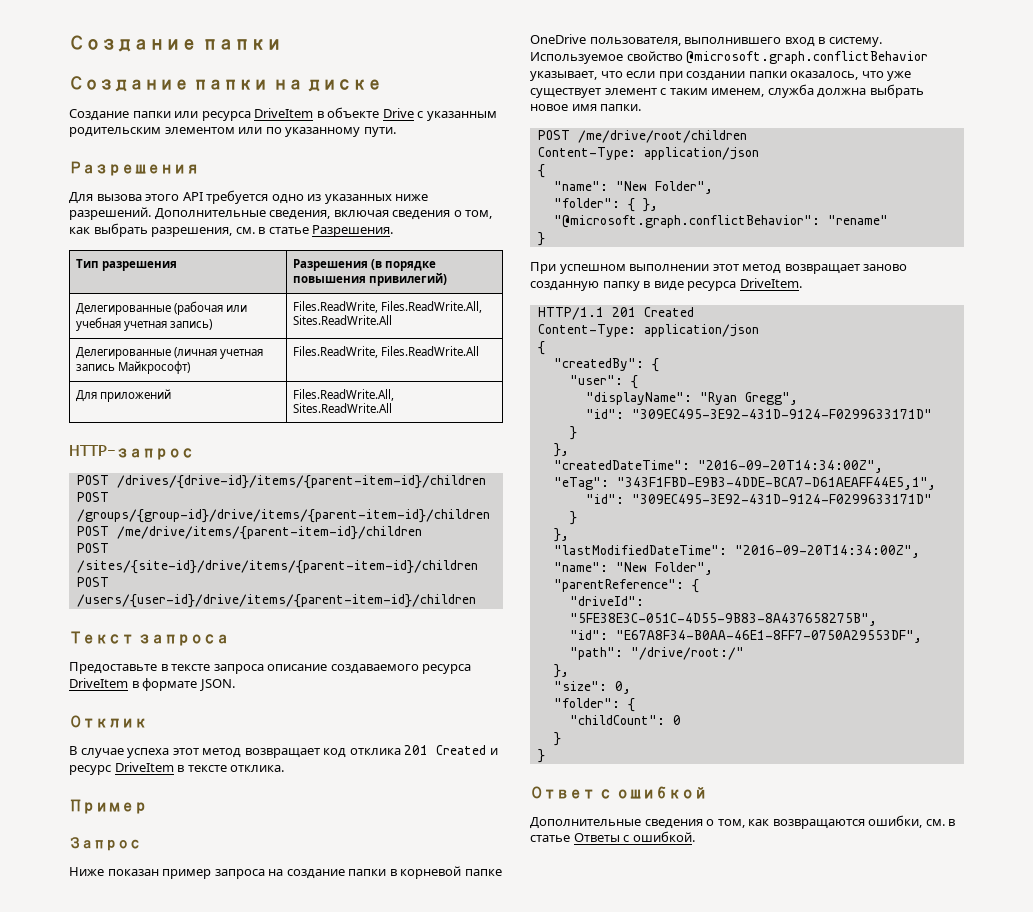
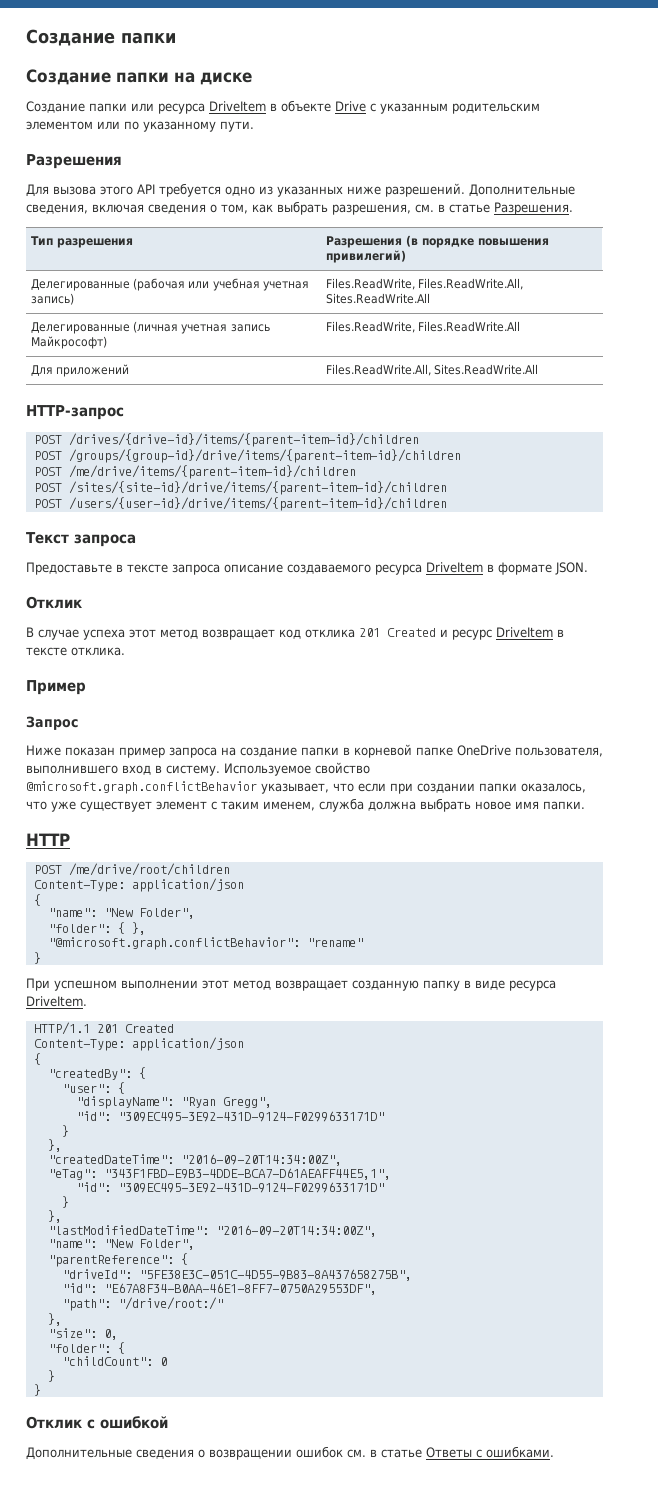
(642, 107) none -> [26,833,70,846] // HTTP
[863,264,908,271] заново -> (348, 985) none
[530,786,595,799] Ответ -> [26,1416,82,1429] Отклик
[717,815,923,829] том, как возвращаются ошибки, -> [209,1446,343,1460] возвращении ошибок
[632,831,695,842] ошибкой. -> [486,1446,554,1458] ошибками.

